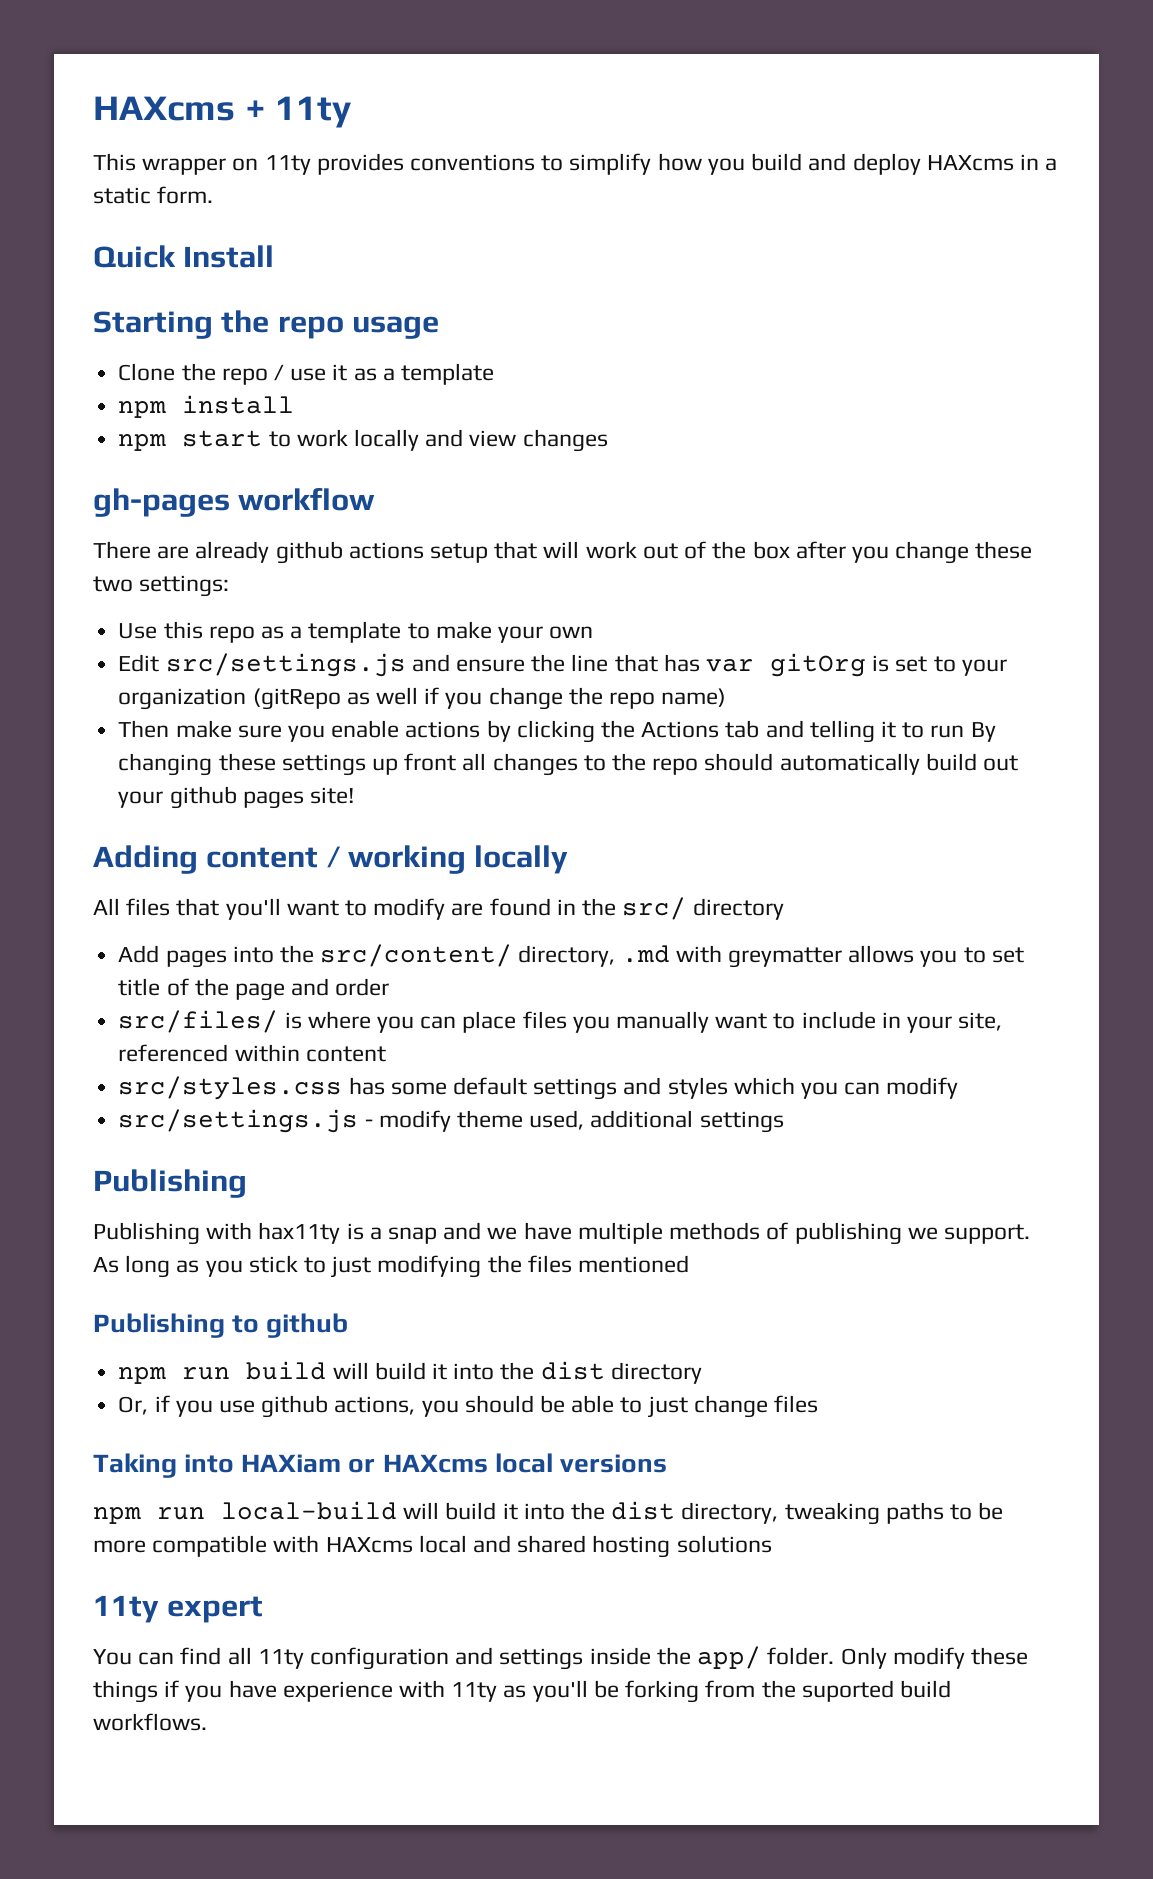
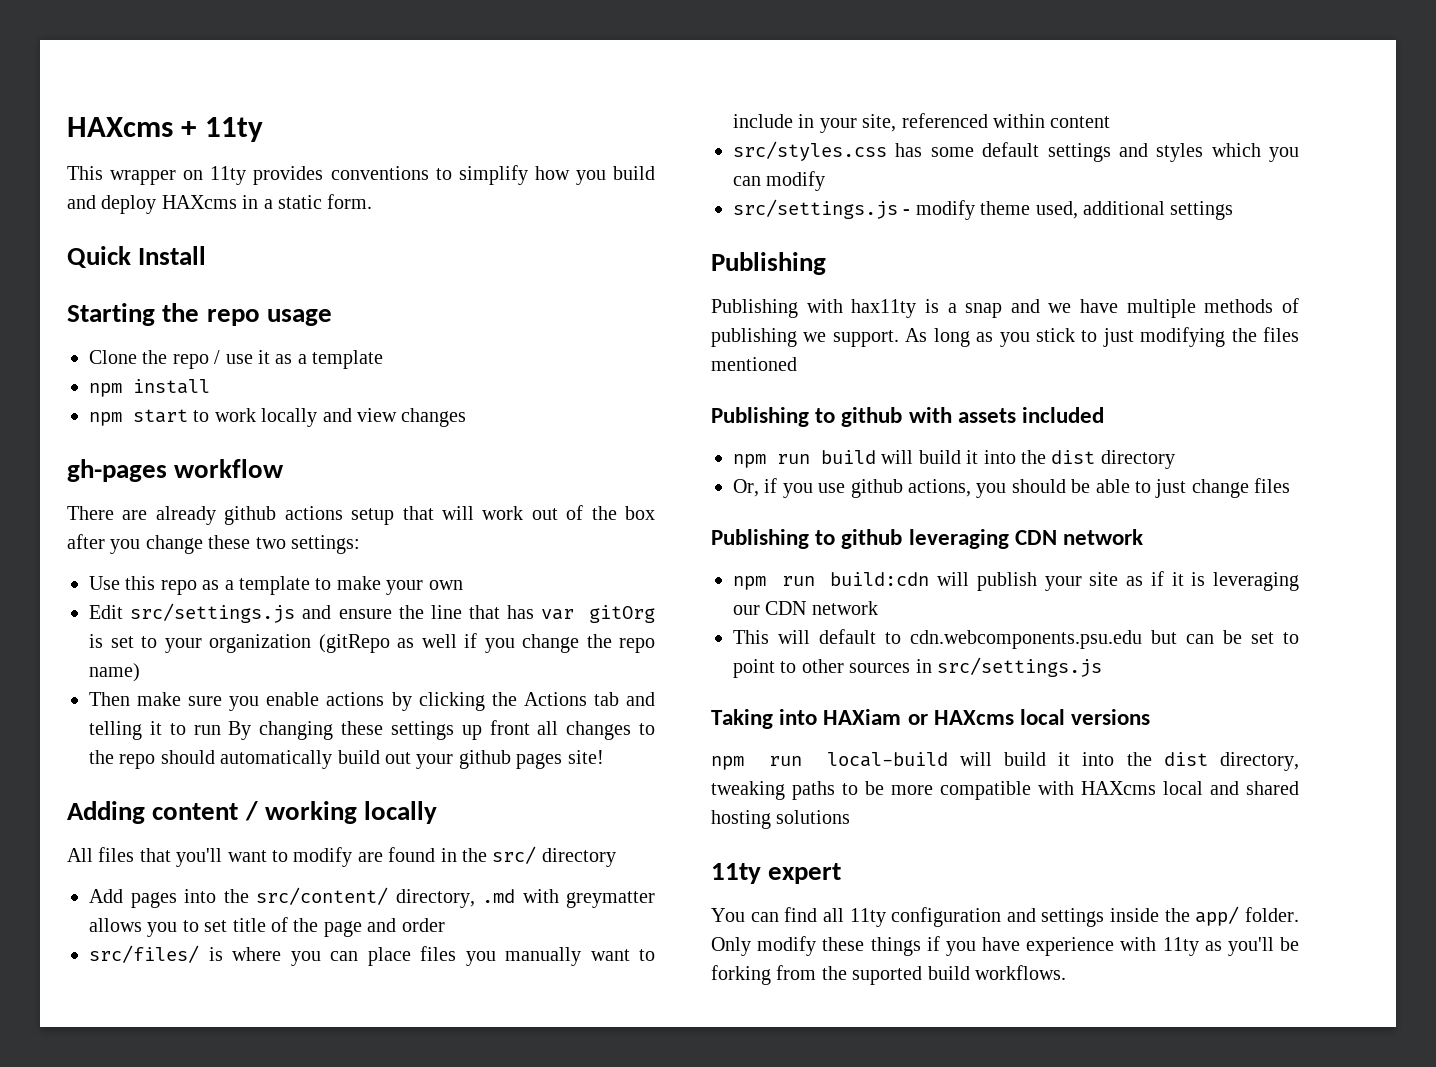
(349, 1325) none -> [908,407,1105,423] with assets included
(819, 1404) none -> [711,529,1144,549] [733,571,1299,591] [733,601,878,615] [733,629,1299,649] [733,657,1102,678] // Publishing to github leveraging CDN network // npm run build:cdn will publish your site as if it is leveraging our CDN network // This will default to cdn.webcomponents.psu.edu but can be set to point to other sources in src/settings.js

